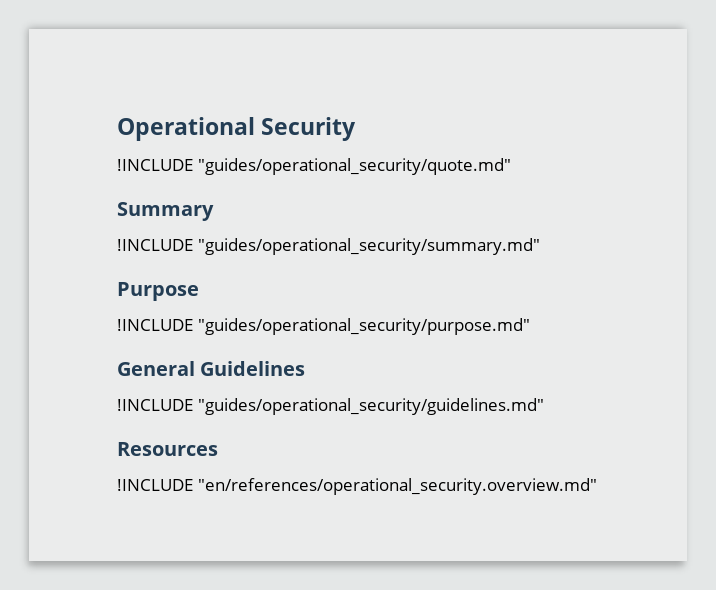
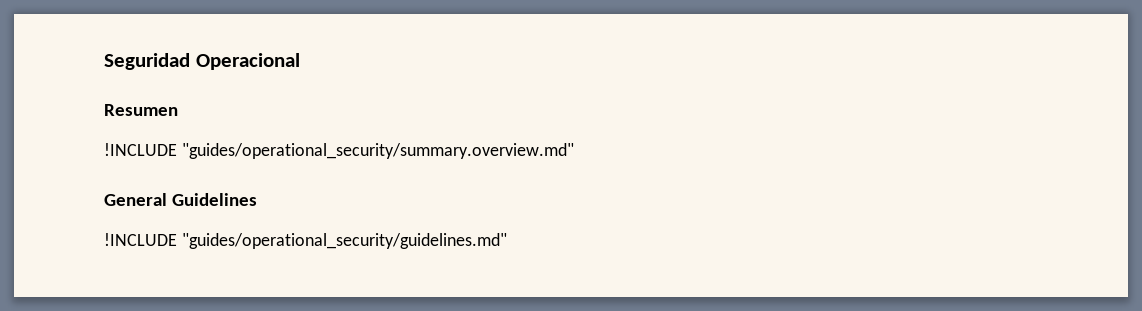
[117,117,357,141] [117,158,511,175] [117,202,214,221] [117,238,540,255] [117,282,199,301] [117,318,530,335] Operational Security // !INCLUDE "guides/operational_security/quote.md" // Summary // !INCLUDE "guides/operational_security/summary.md" // Purpose // !INCLUDE "guides/operational_security/purpose.md" -> [104,53,300,70] [104,104,178,116] [104,143,574,159] Seguridad Operacional // Resumen // !INCLUDE "guides/operational_security/summary.overview.md"
[117,442,218,456] [117,478,597,495] // Resources // !INCLUDE "en/references/operational_security.overview.md" -> (507, 241) none

